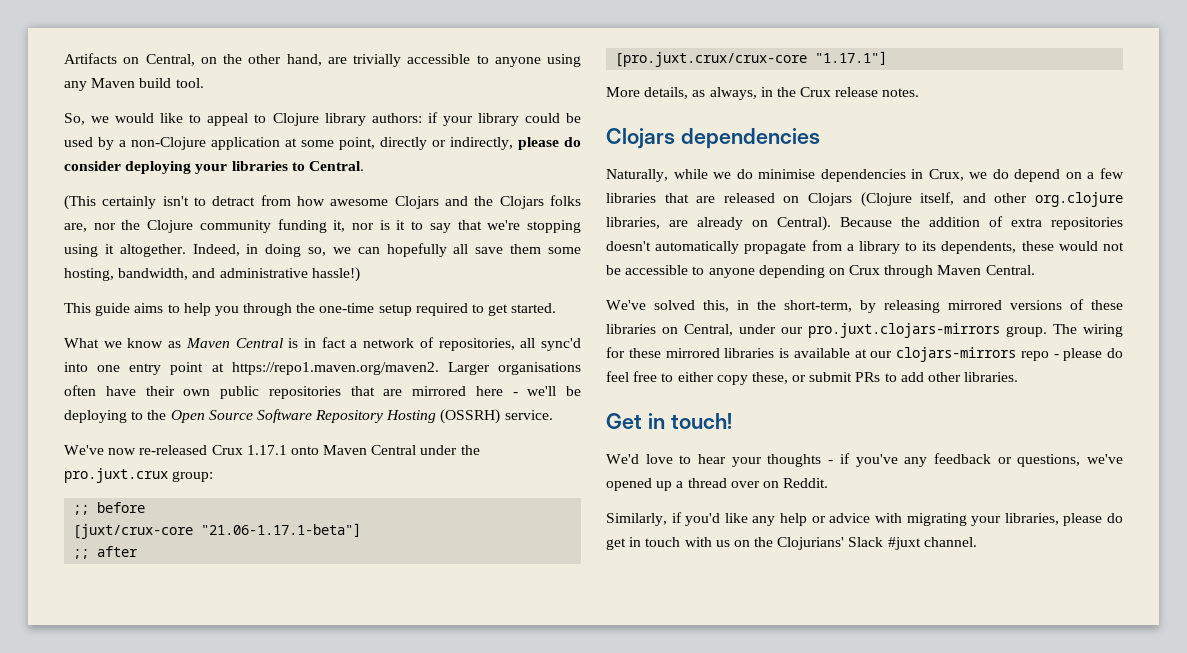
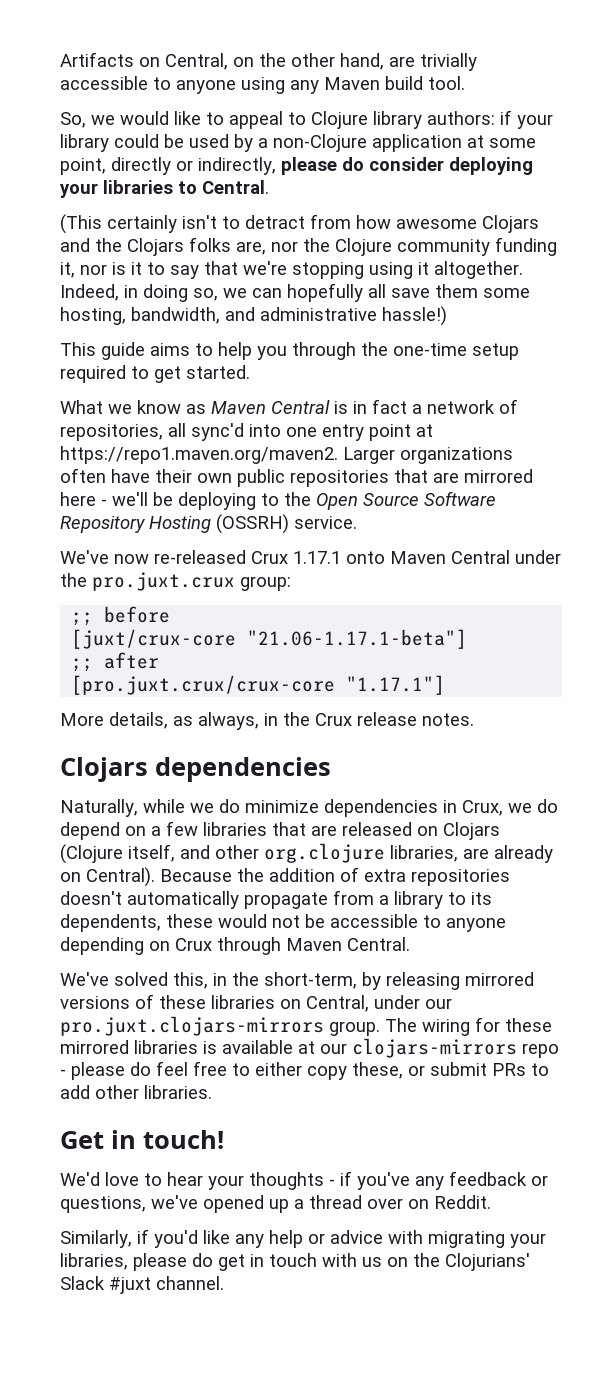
[498,362,581,375] organisations -> [400,447,513,464] organizations
[758,169,816,179] minimise -> [245,800,319,813] minimize

